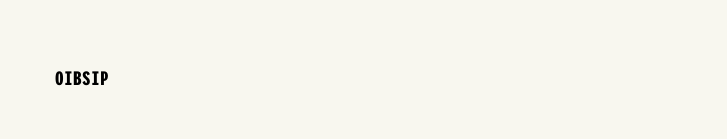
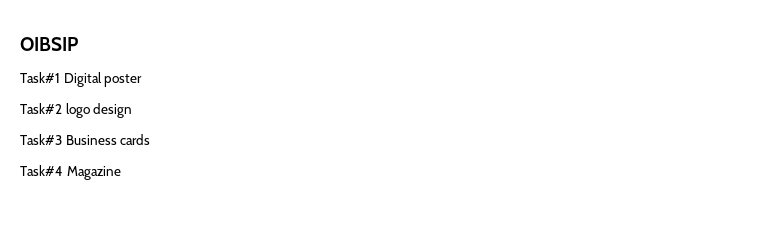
(109, 78) none -> [20,72,143,87] [20,103,133,118] [20,134,151,145] [20,165,121,180] // Task#1 Digital poster // Task#2 logo design // Task#3 Business cards // Task#4 Magazine

